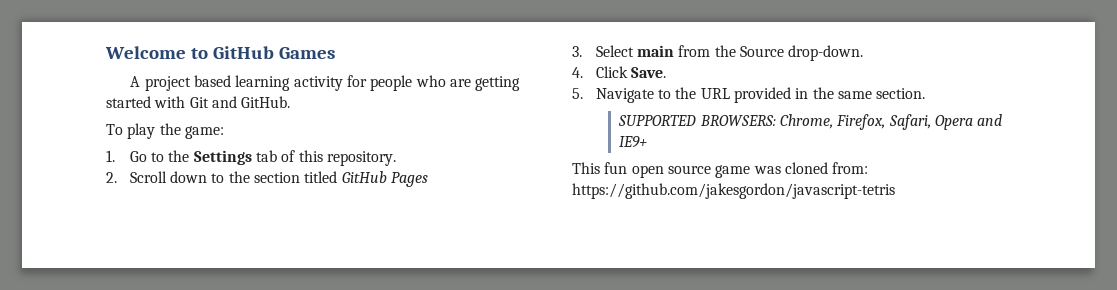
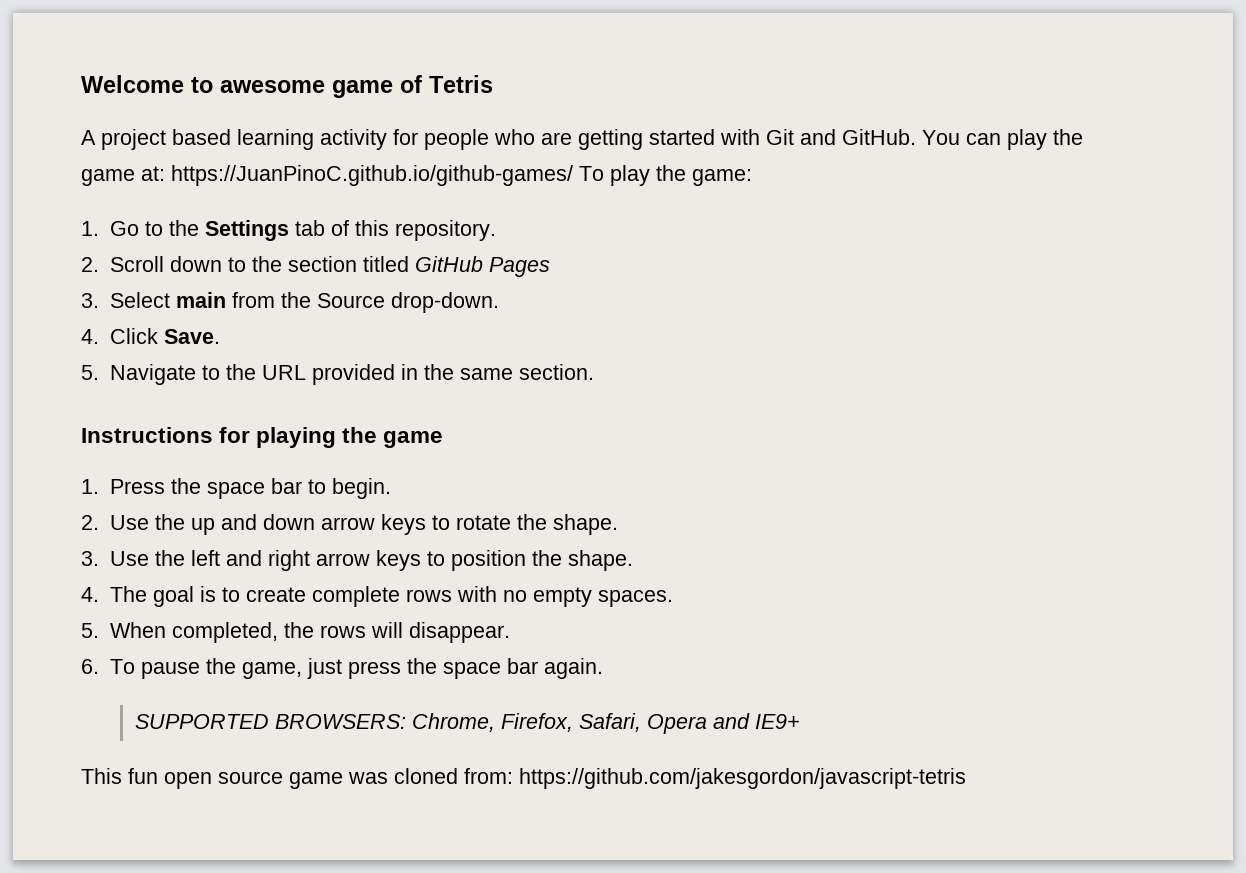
[212,46,335,59] GitHub Games -> [220,75,493,98] awesome game of Tetris
(291, 102) // -> [922,129,1083,150] [81,165,573,186] You can play the game at: https://JuanPinoC.github.io/github-games/
(926, 93) none -> [81,427,444,448] [81,478,391,499] [81,514,618,535] [81,550,633,571] [81,586,673,607] [81,622,510,643] [81,658,603,679] // Instructions for playing the game // 1. Press the space bar to begin. // 2. Use the up and down arrow keys to rotate the shape. // 3. Use the left and right arrow keys to position the shape. // 4. The goal is to create complete rows with no empty spaces. // 5. When completed, the rows will disappear. // 6. To pause the game, just press the space bar again.

